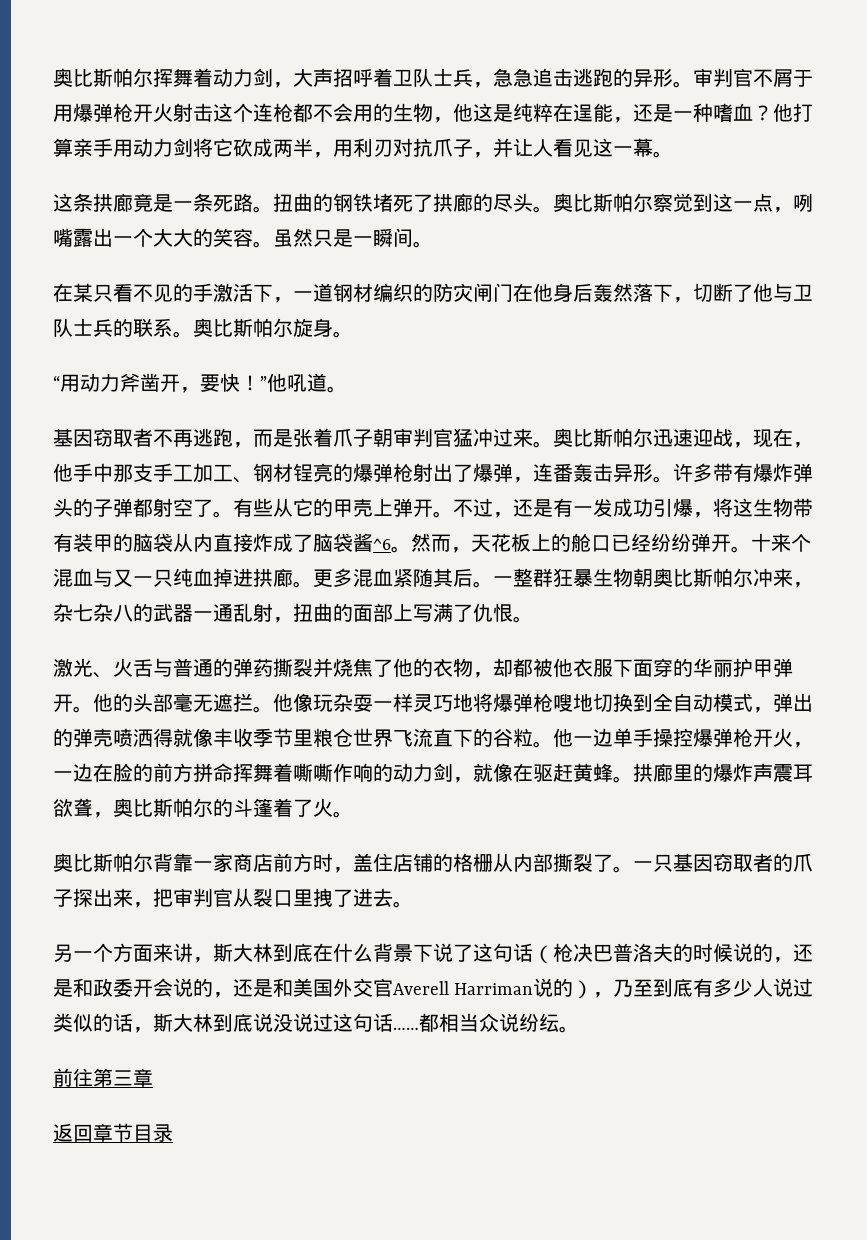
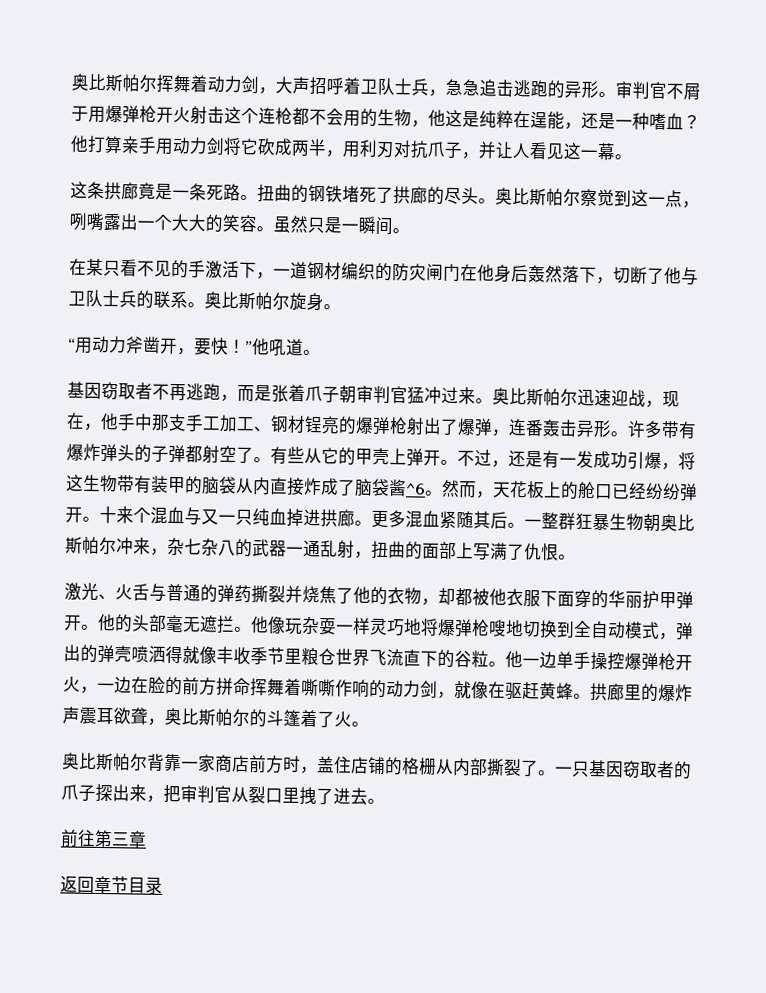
[53,943,813,964] [53,978,814,999] [53,1013,579,1033] // 另一个方面来讲，斯大林到底在什么背景下说了这句话（枪决巴普洛夫的时候说的，还是和政委开会说的，还是和美国外交官Averell Harriman说的），乃至到底有多少人说过类似的话，斯大林到底说没说过这句话……都相当众说纷纭。 -> (385, 801) none

